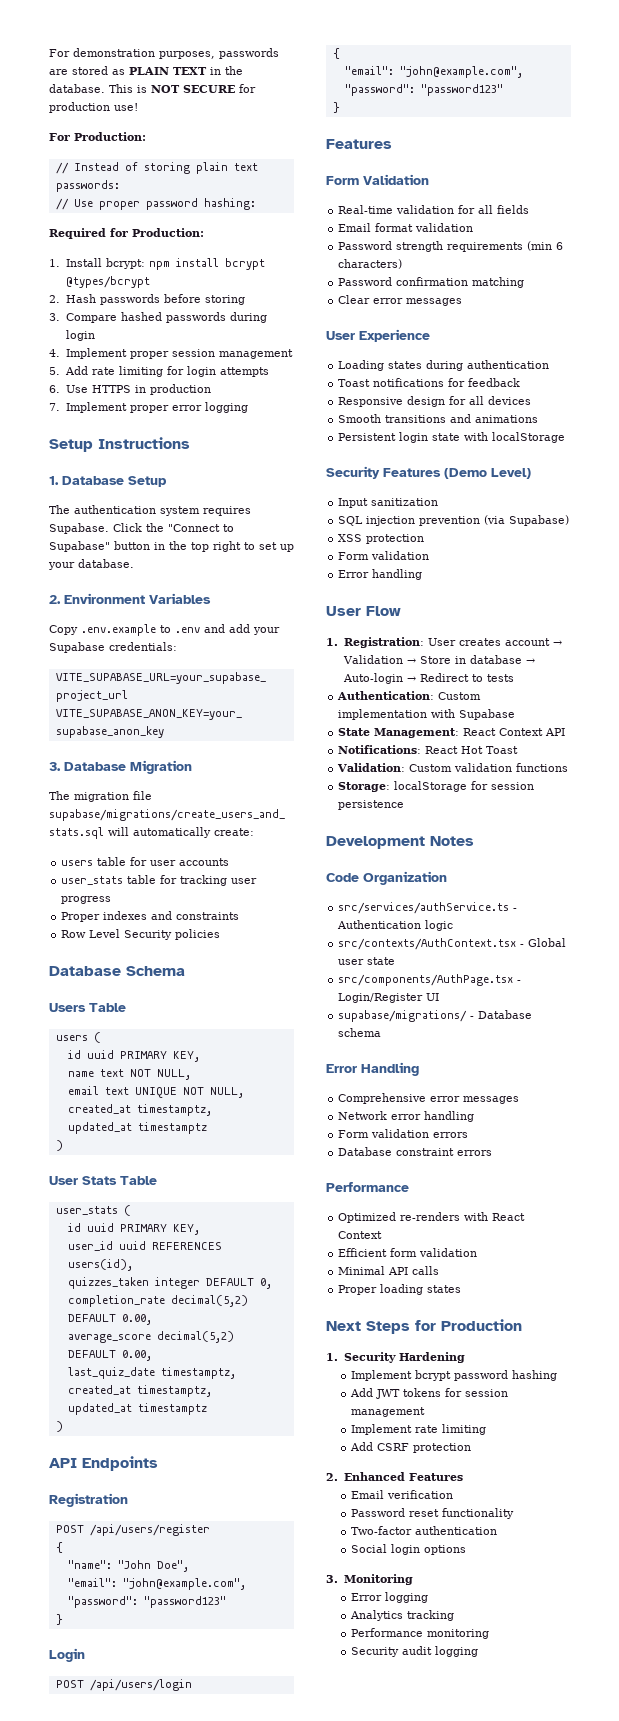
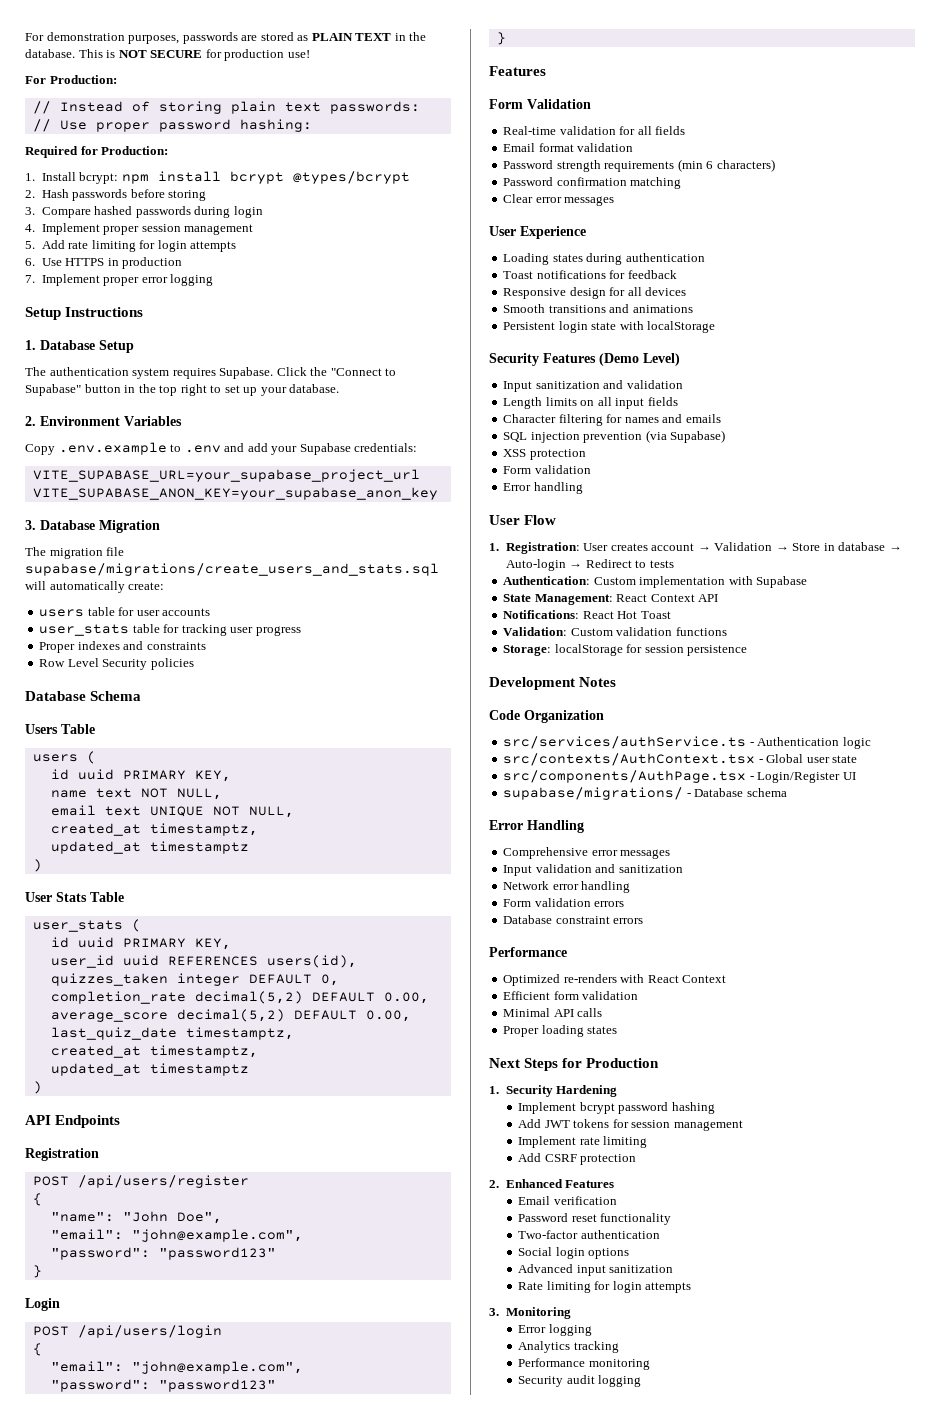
(439, 502) none -> [603,380,683,389] [503,397,678,409] [503,414,721,426] and validation // Length limits on all input fields // Character filtering for names and emails
(520, 1100) none -> [503,864,683,876] // Input validation and sanitization
(467, 1550) none -> [518,1264,674,1276] [518,1281,692,1293] // Advanced input sanitization // Rate limiting for login attempts

